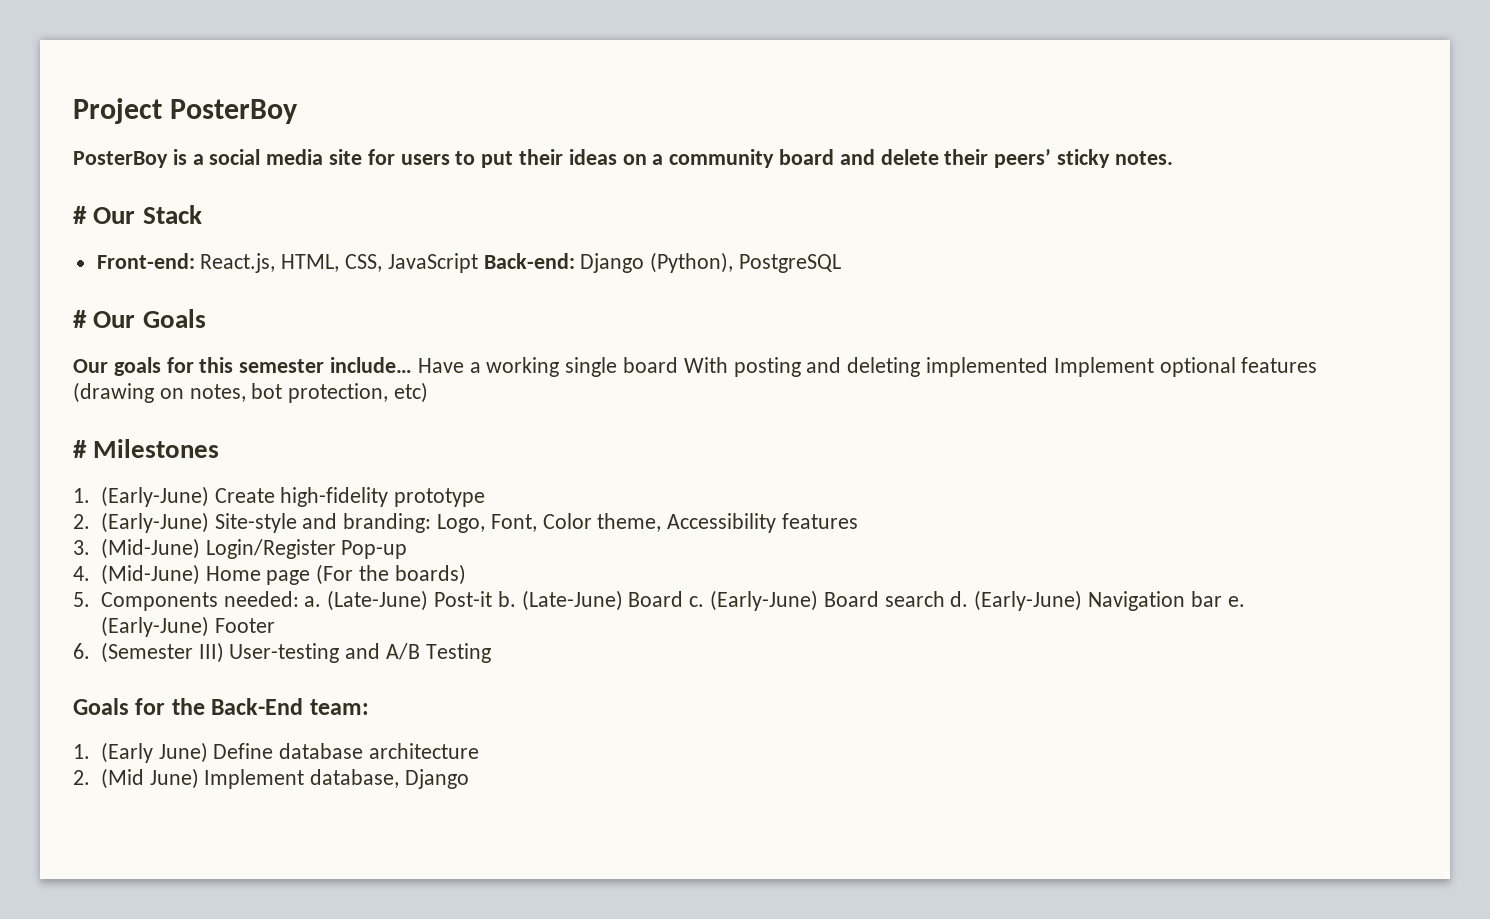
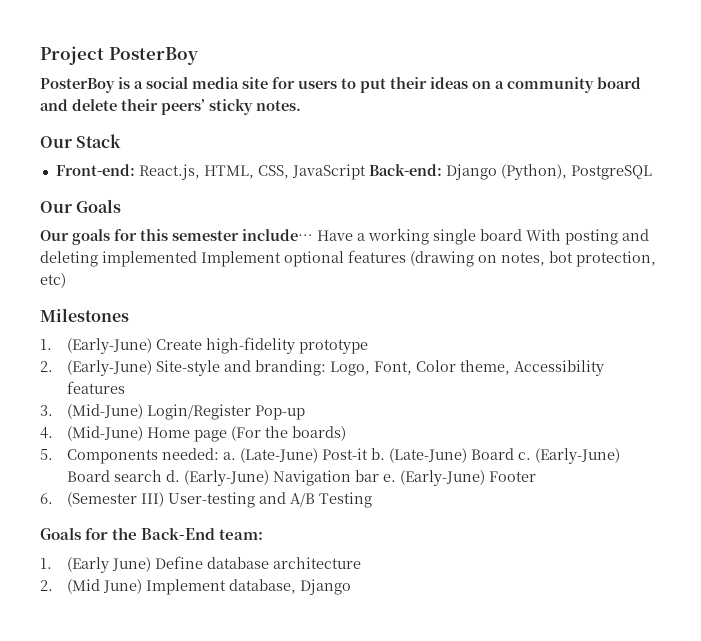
[73,206,87,224] # -> (301, 105) none
[73,310,87,328] # -> (652, 172) none
[73,440,87,458] # -> (66, 280) none

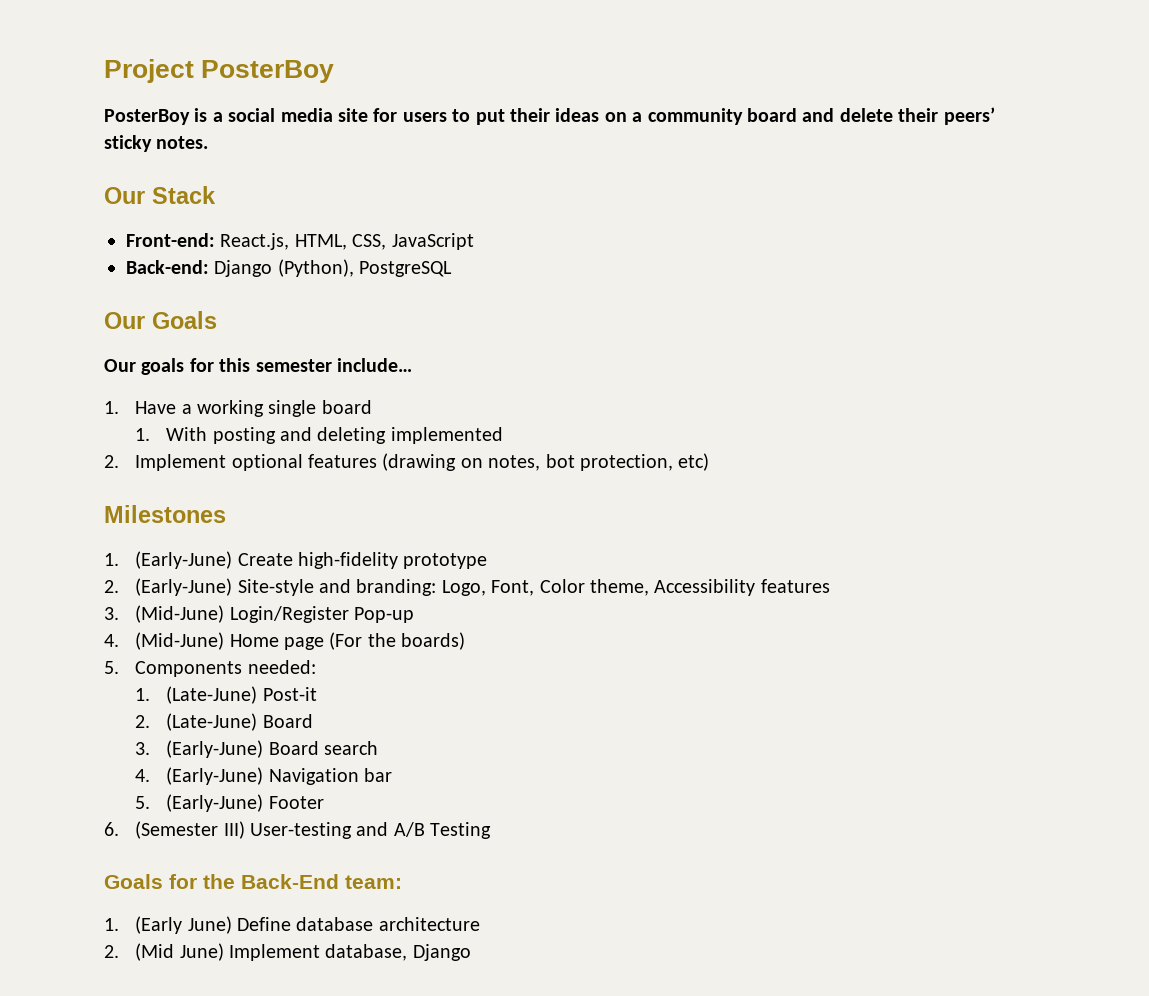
(366, 172) none -> (474, 241) //
(313, 235) none -> [104,401,119,414] // 1.
(522, 235) none -> [135,428,151,441] // 1.
(197, 259) none -> [104,455,119,468] // 2.
[223,452,237,460] a. -> [135,688,151,701] // 1.
[371,448,386,460] b. -> [135,715,151,728] // 2.
[518,452,532,460] c. -> [135,742,151,755] // 3.
[166,470,181,482] d. -> [135,769,151,782] // 4.
[383,474,397,482] e. -> [135,796,151,809] // 5.

